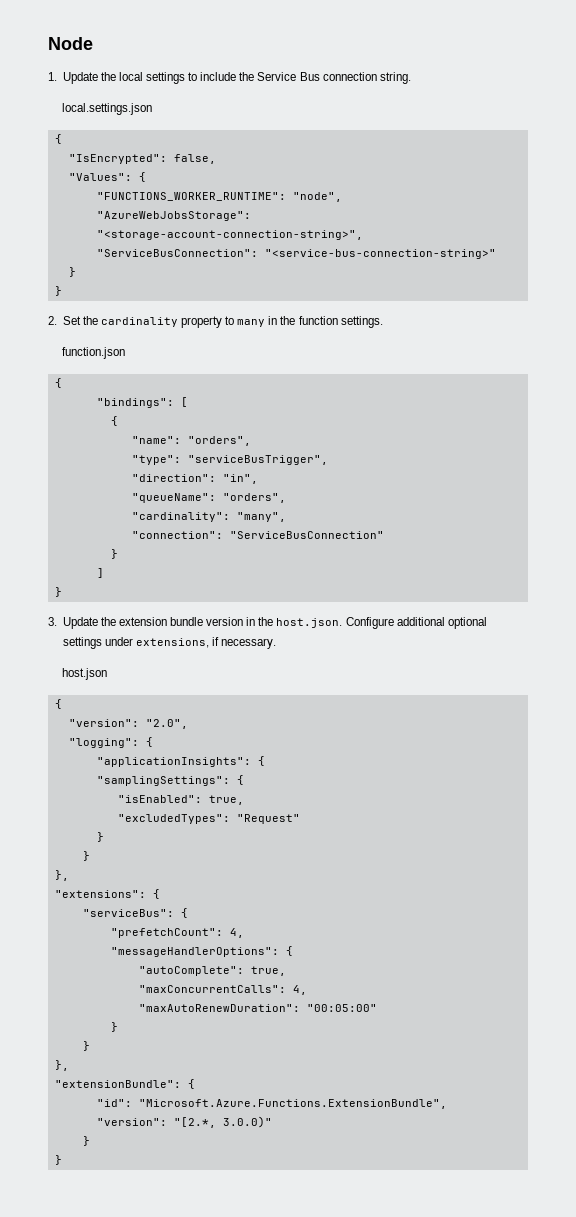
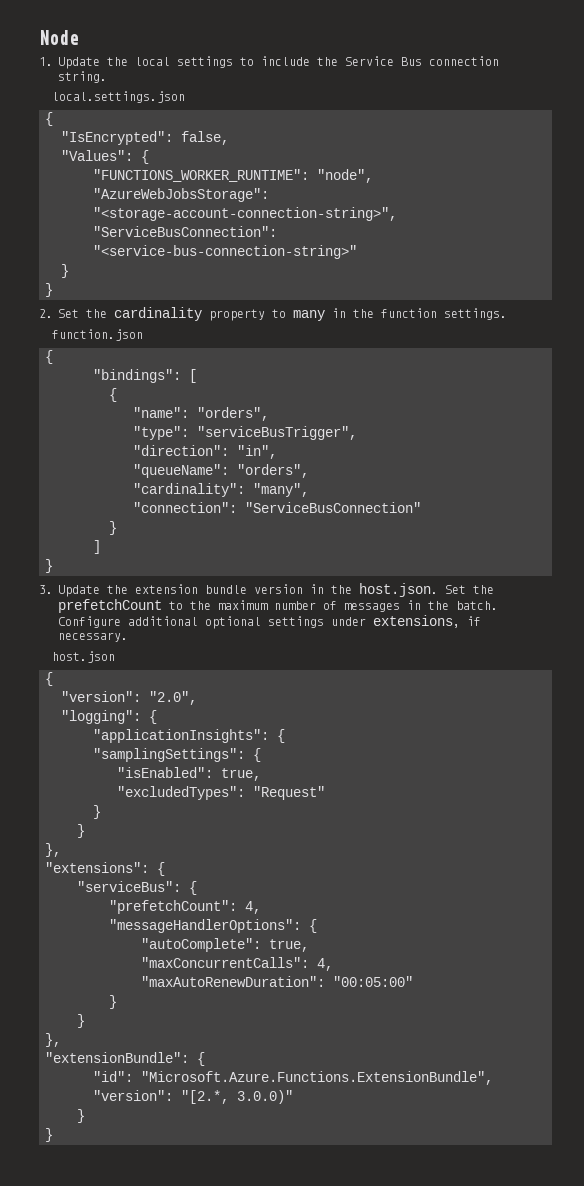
(343, 623) none -> [445,585,494,594] [58,599,498,613] Set the prefetchCount to the maximum number of messages in the batch.

